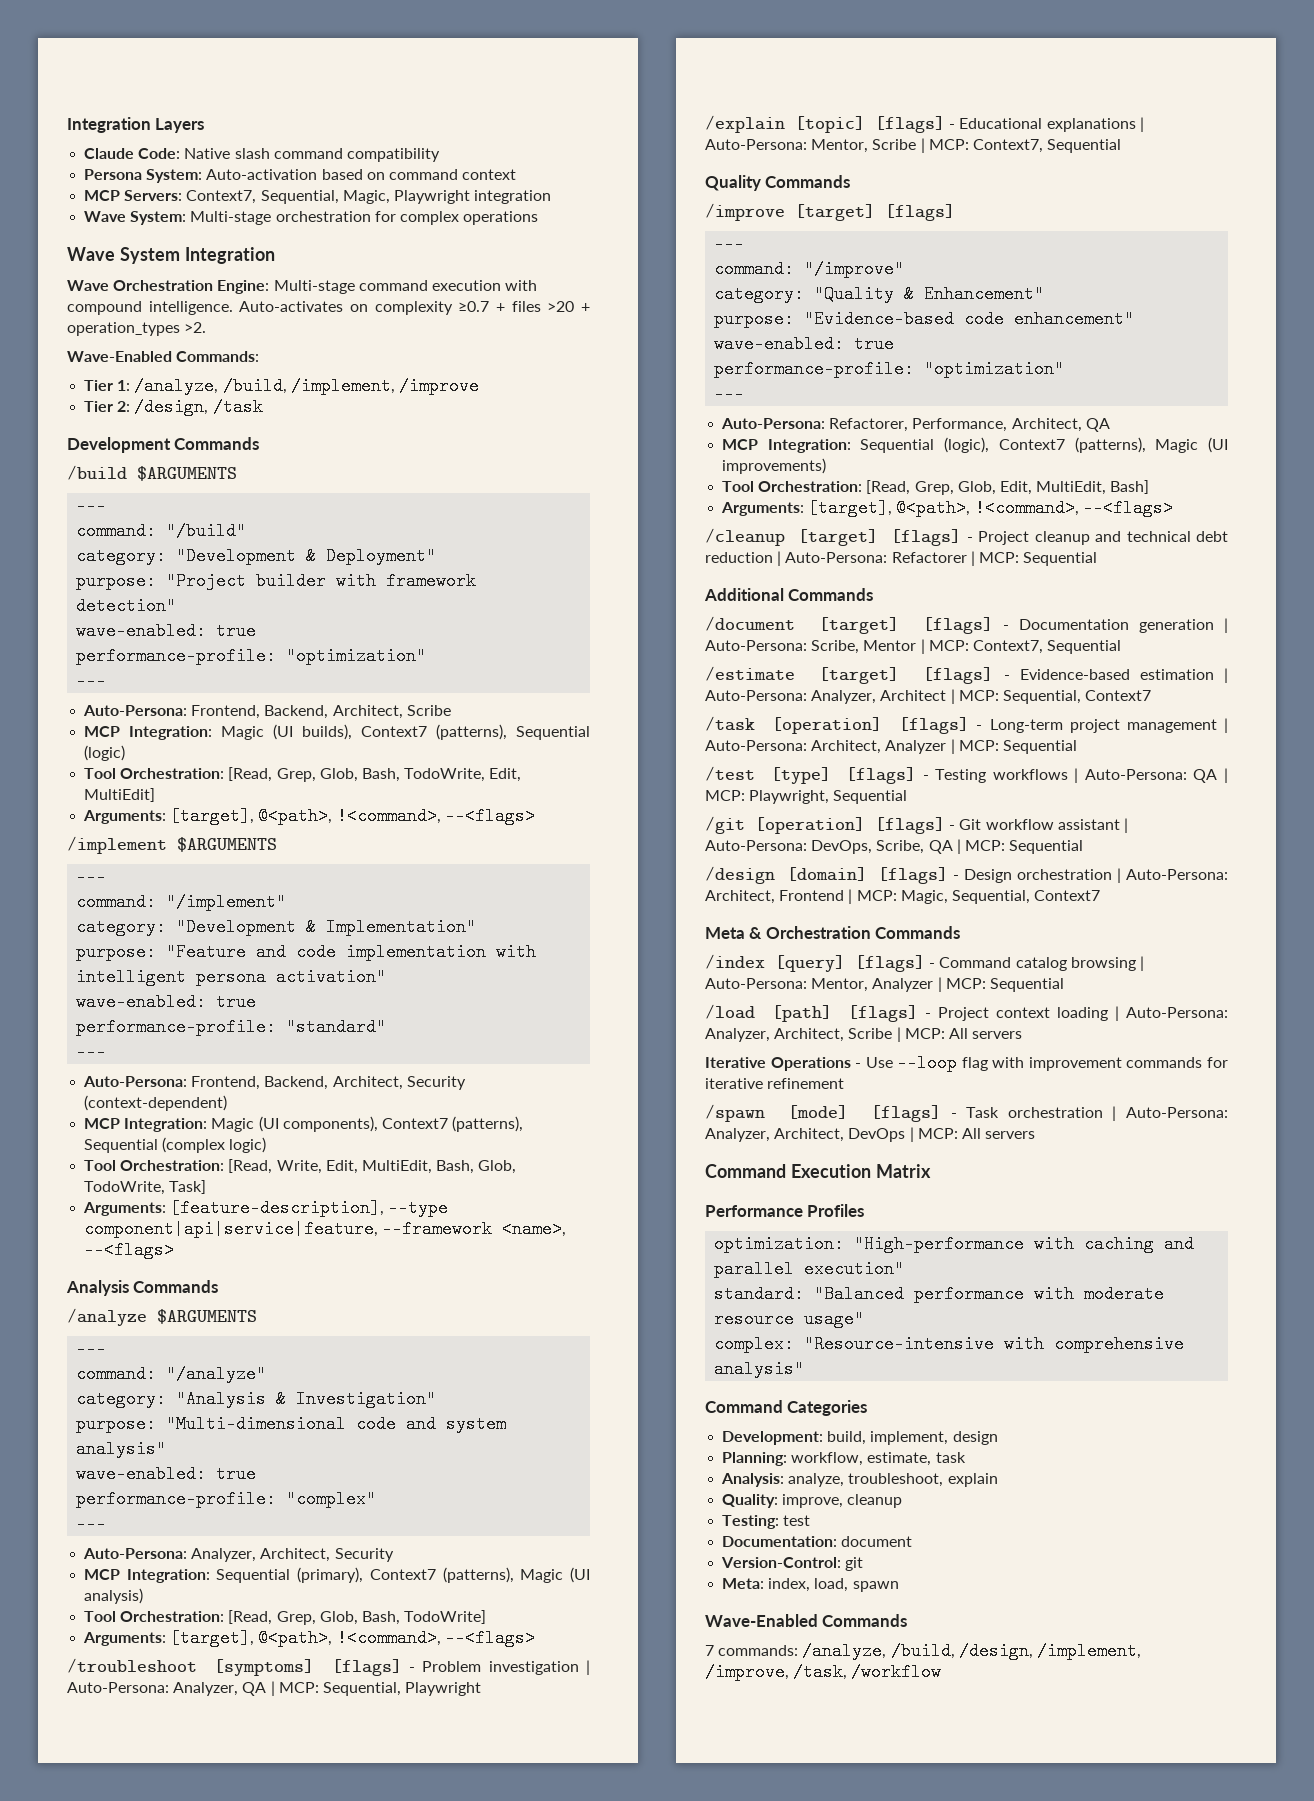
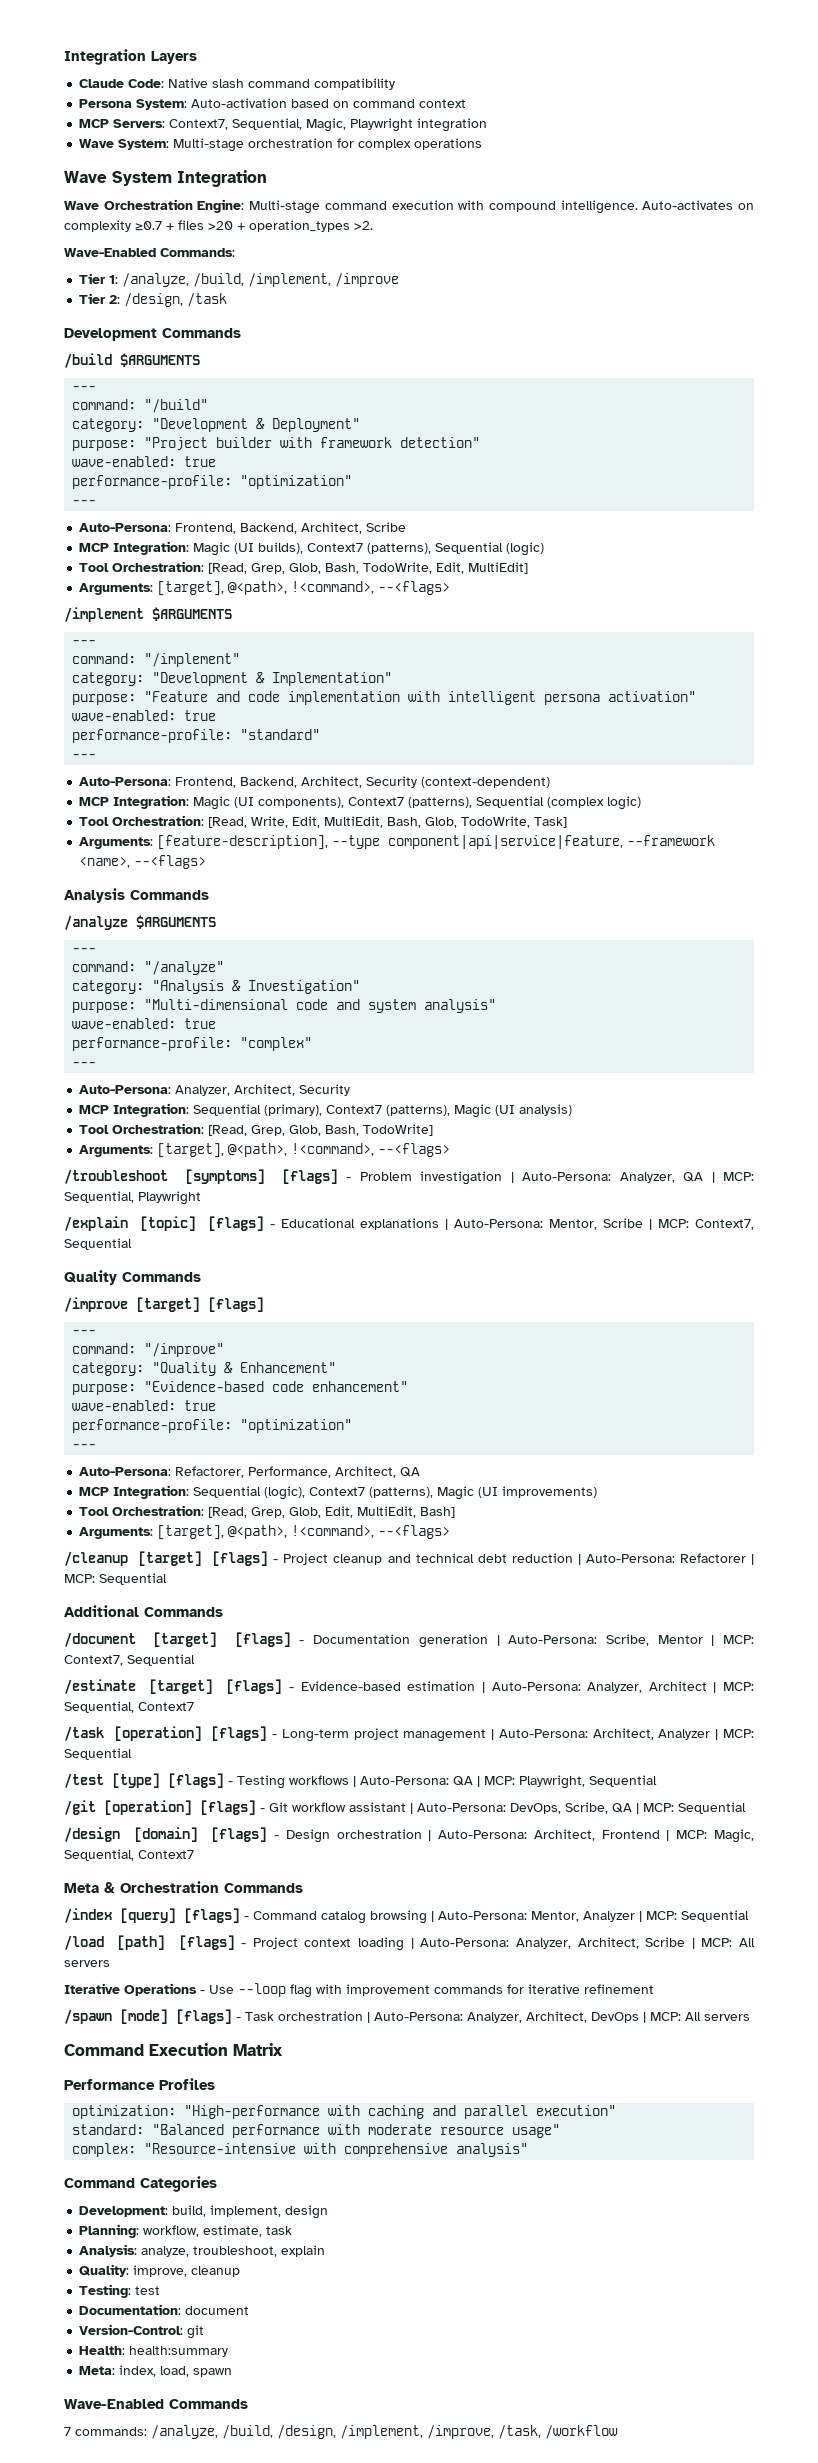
(864, 1564) none -> [79,2346,229,2357] // Health: health:summary

